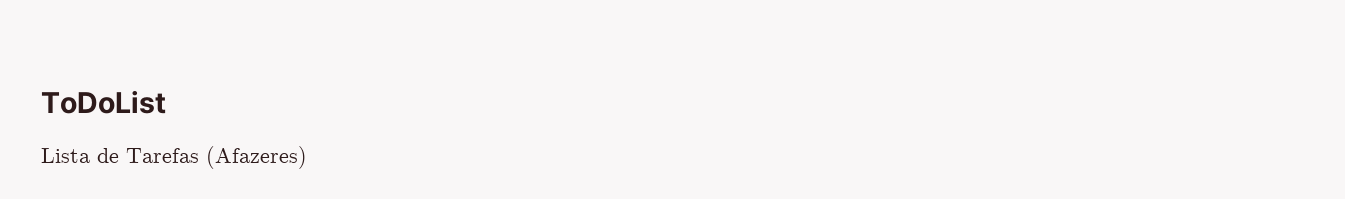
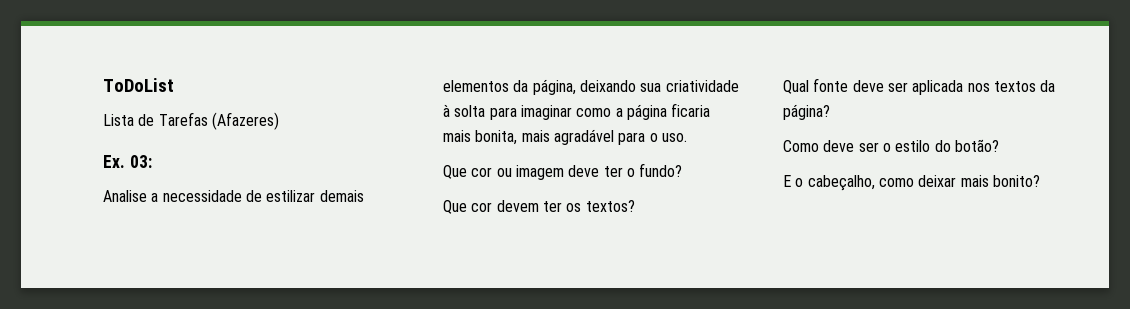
(307, 157) none -> [103,155,152,168] [103,190,364,202] [443,79,739,95] [443,103,711,120] [443,129,687,145] [443,163,683,180] [443,200,635,214] [783,78,1056,95] [783,104,830,120] [783,139,999,152] [783,175,1040,191] // Ex. 03: // Analise a necessidade de estilizar demais elementos da página, deixando sua criatividade à solta para imaginar como a página ficaria mais bonita, mais agradável para o uso. // Que cor ou imagem deve ter o fundo? // Que cor devem ter os textos? // Qual fonte deve ser aplicada nos textos da página? // Como deve ser o estilo do botão? // E o cabeçalho, como deixar mais bonito?

